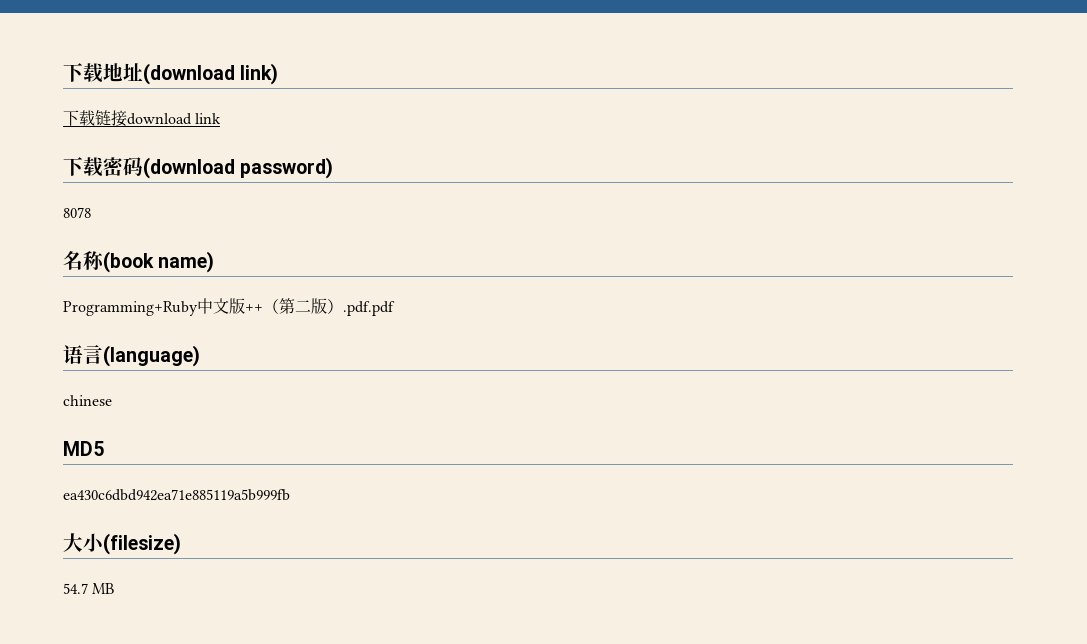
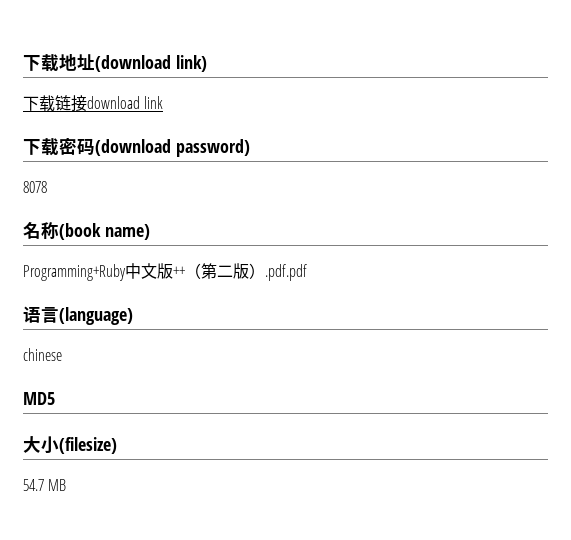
[63,489,290,501] // ea430c6dbd942ea71e885119a5b999fb -> (55, 398) none

